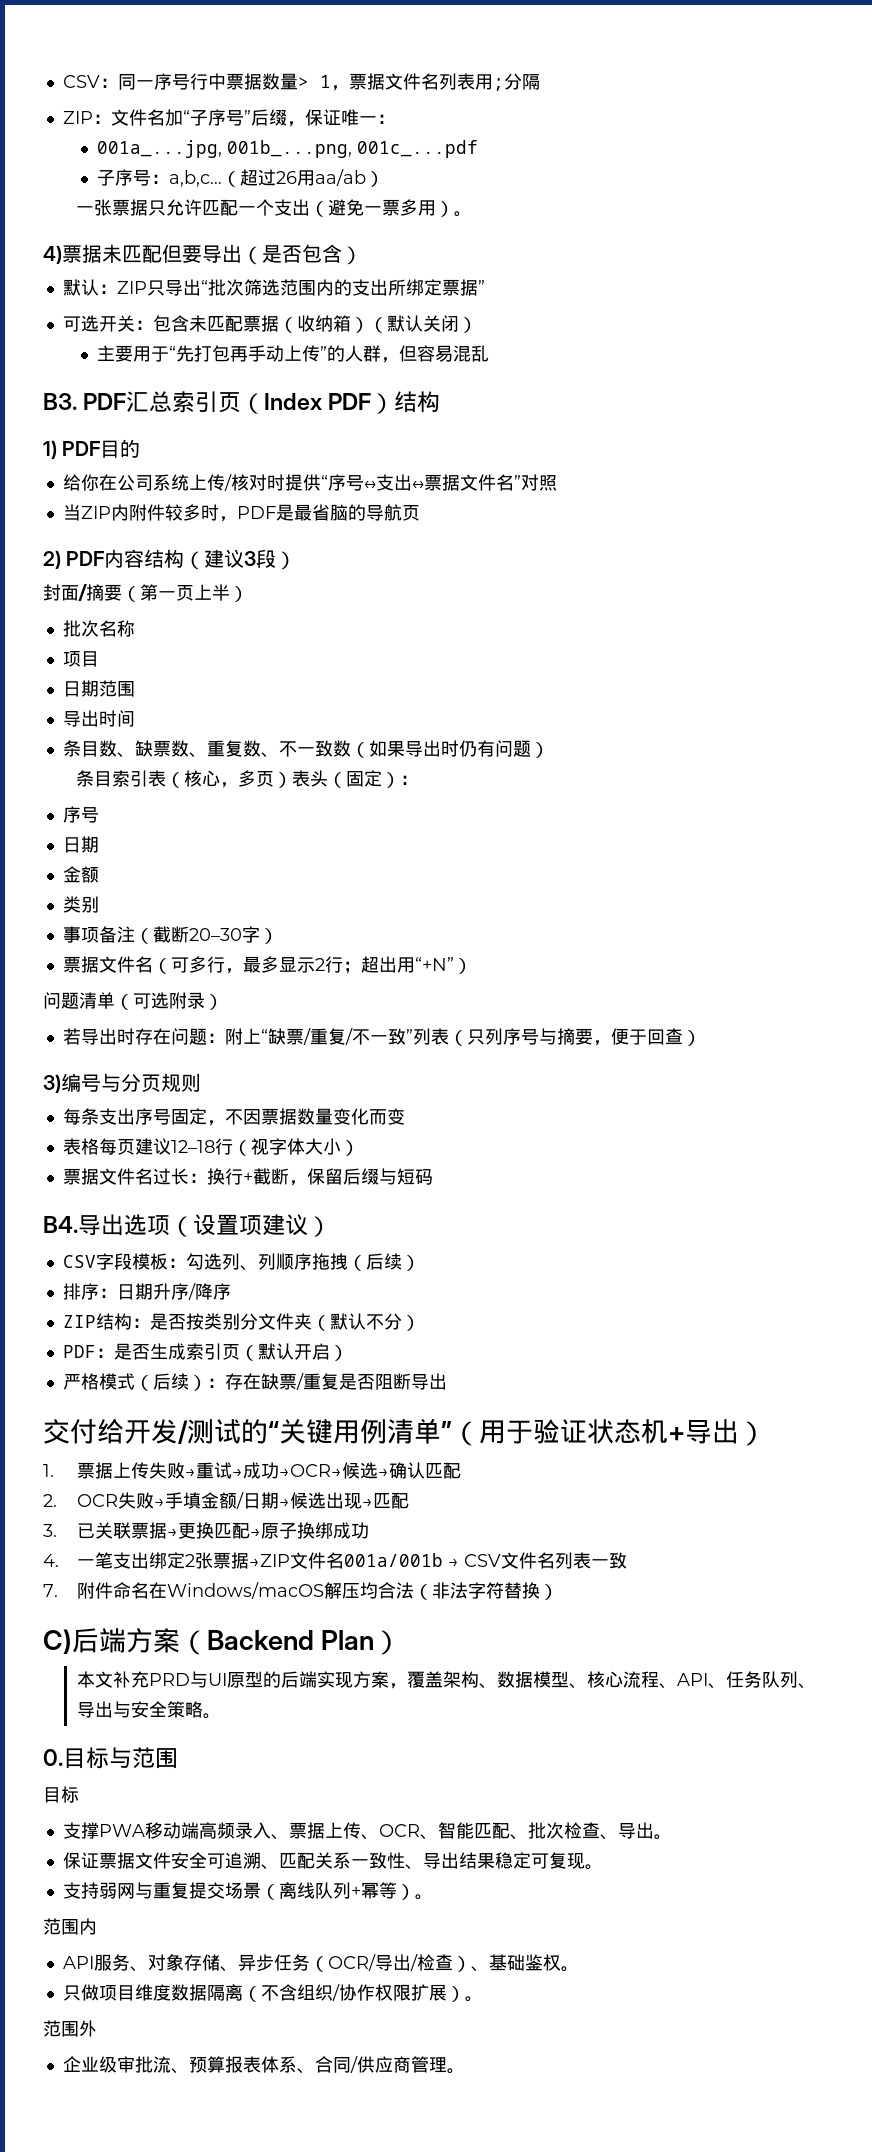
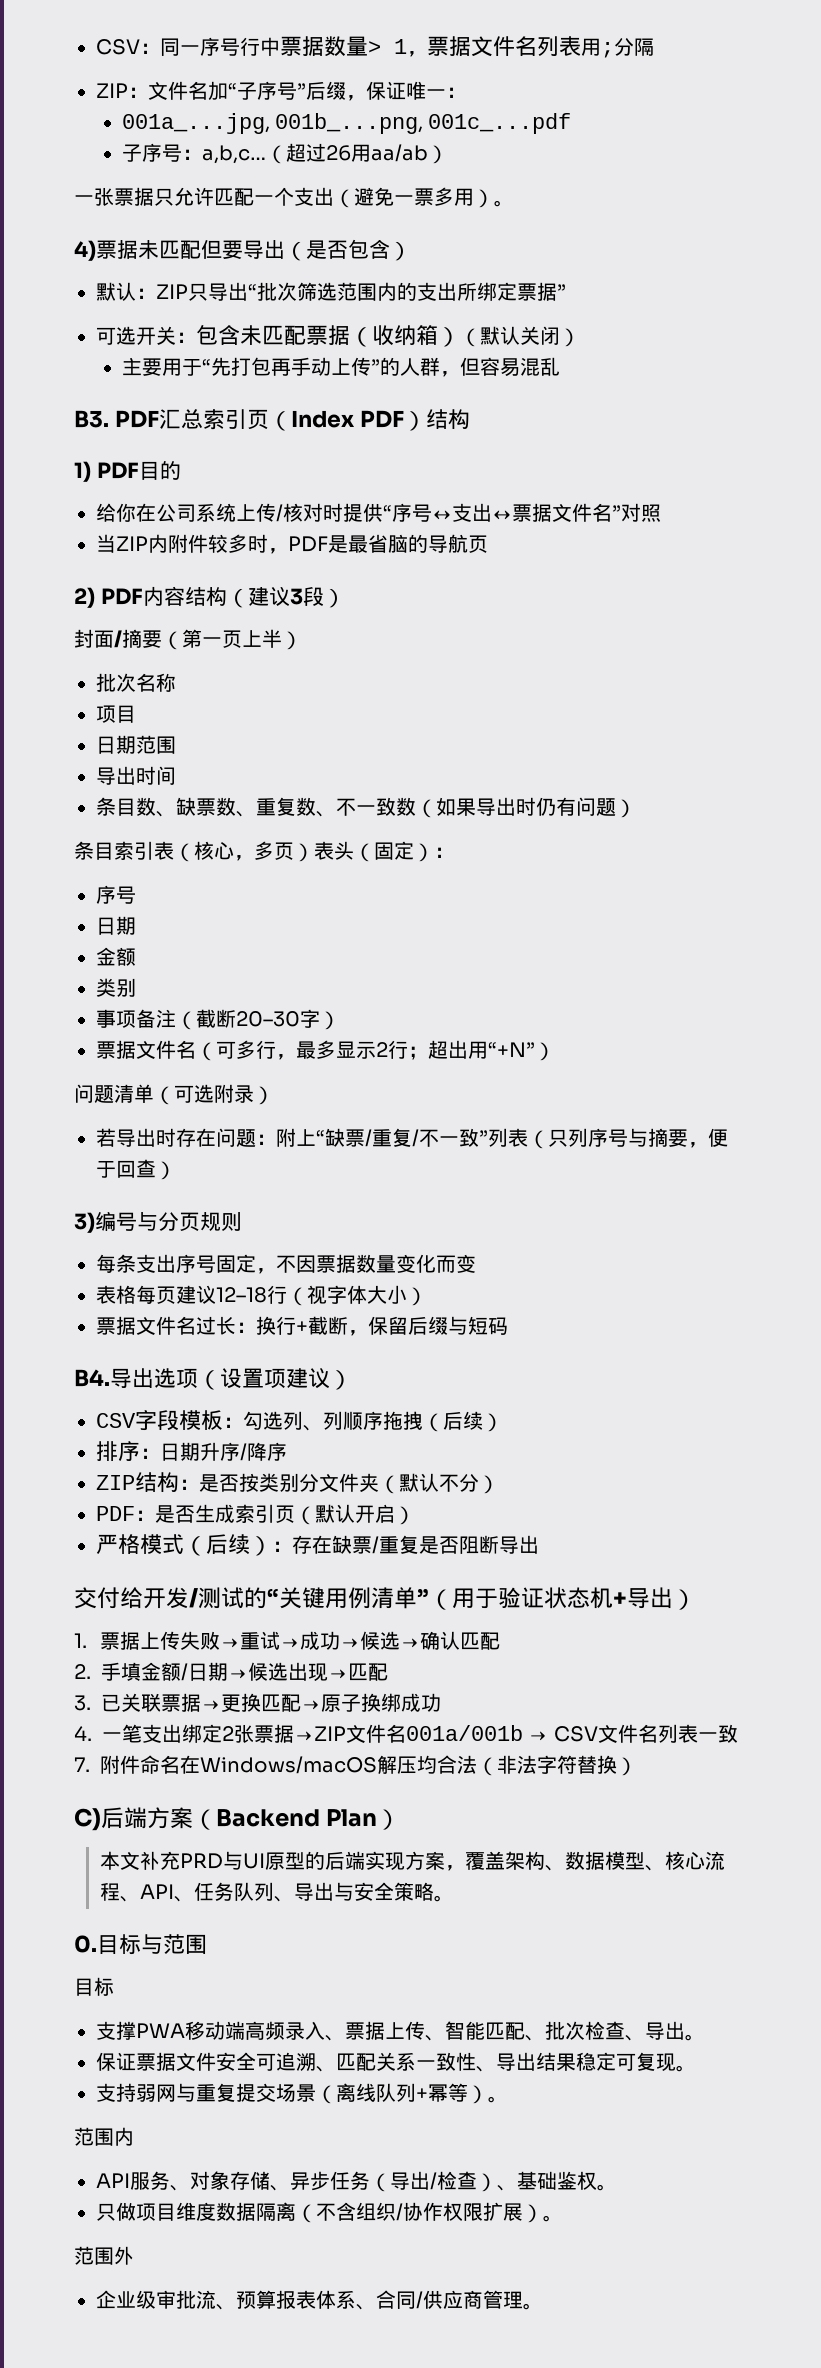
[279,1464,343,1477] →OCR→ -> [339,1638,360,1648] →
[77,1492,166,1509] OCR失败→ -> (91, 1671) none
[378,1824,438,1840] OCR、 -> (445, 2038) none
[327,1954,376,1971] OCR/ -> (390, 2182) none

